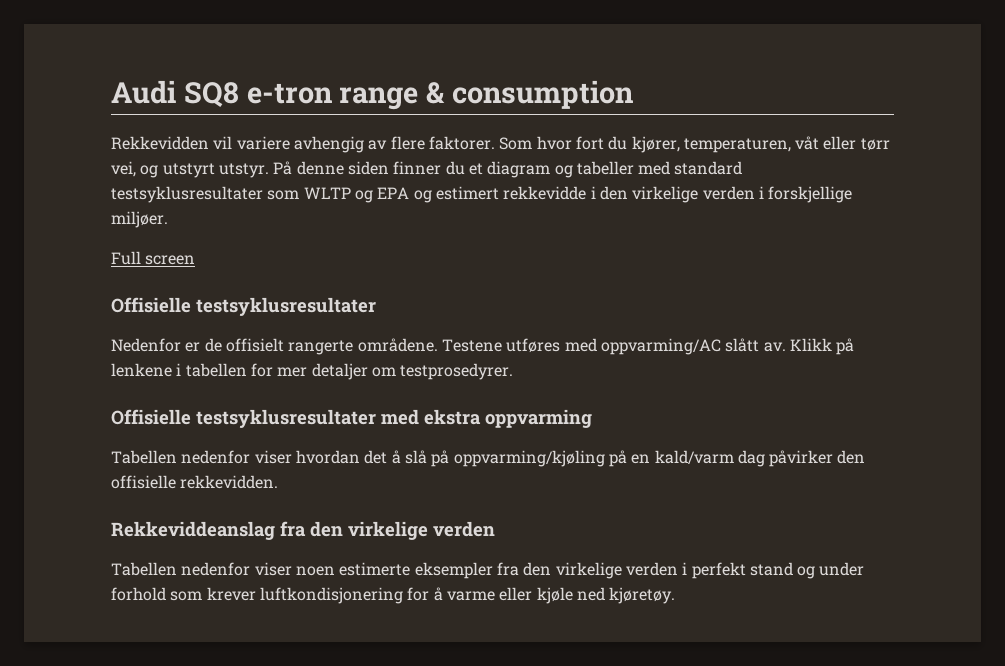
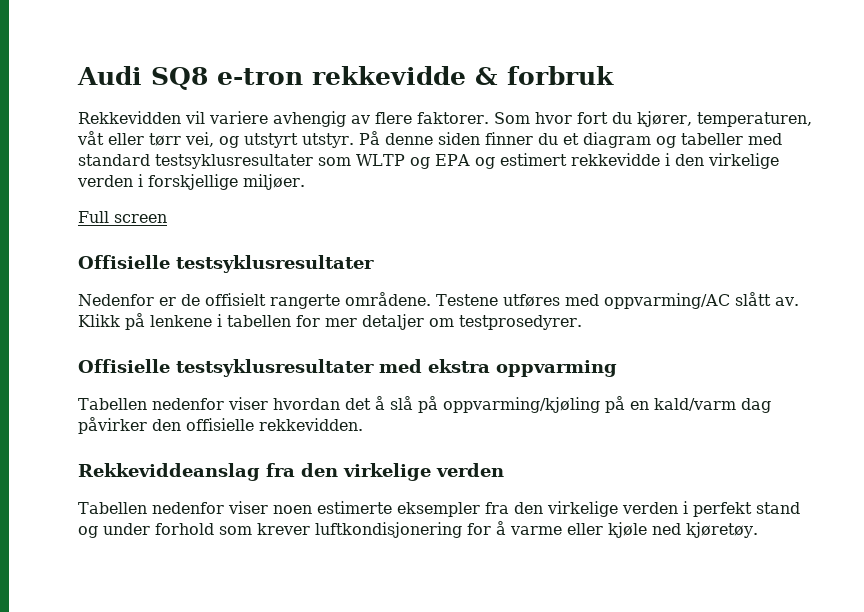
[339,80,634,110] range & consumption -> [312,66,614,85] rekkevidde & forbruk

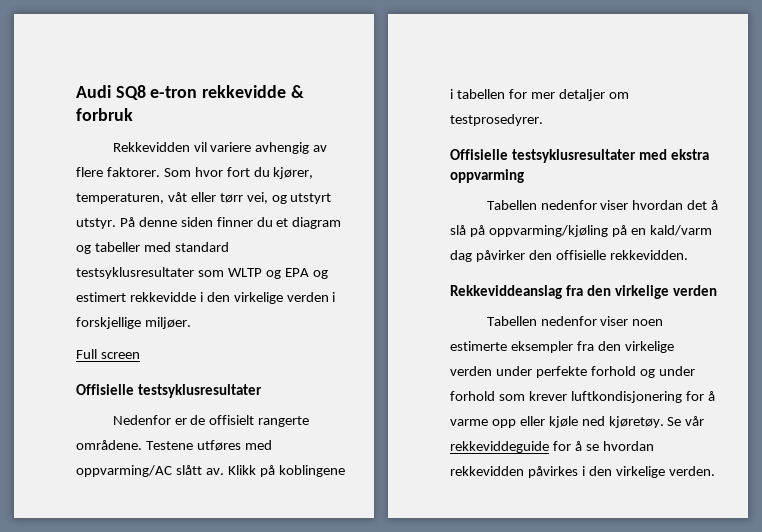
[150,315,212,327] lenkene -> [278,465,345,477] koblingene
[682,501,800,517] i perfekt stand -> [495,366,636,378] under perfekte forhold
(562, 530) none -> [491,419,516,428] opp
(758, 530) none -> [667,416,705,426] [450,441,654,453] [450,466,715,478] Se vår rekkeviddeguide for å se hvordan rekkevidden påvirkes i den virkelige verden.

